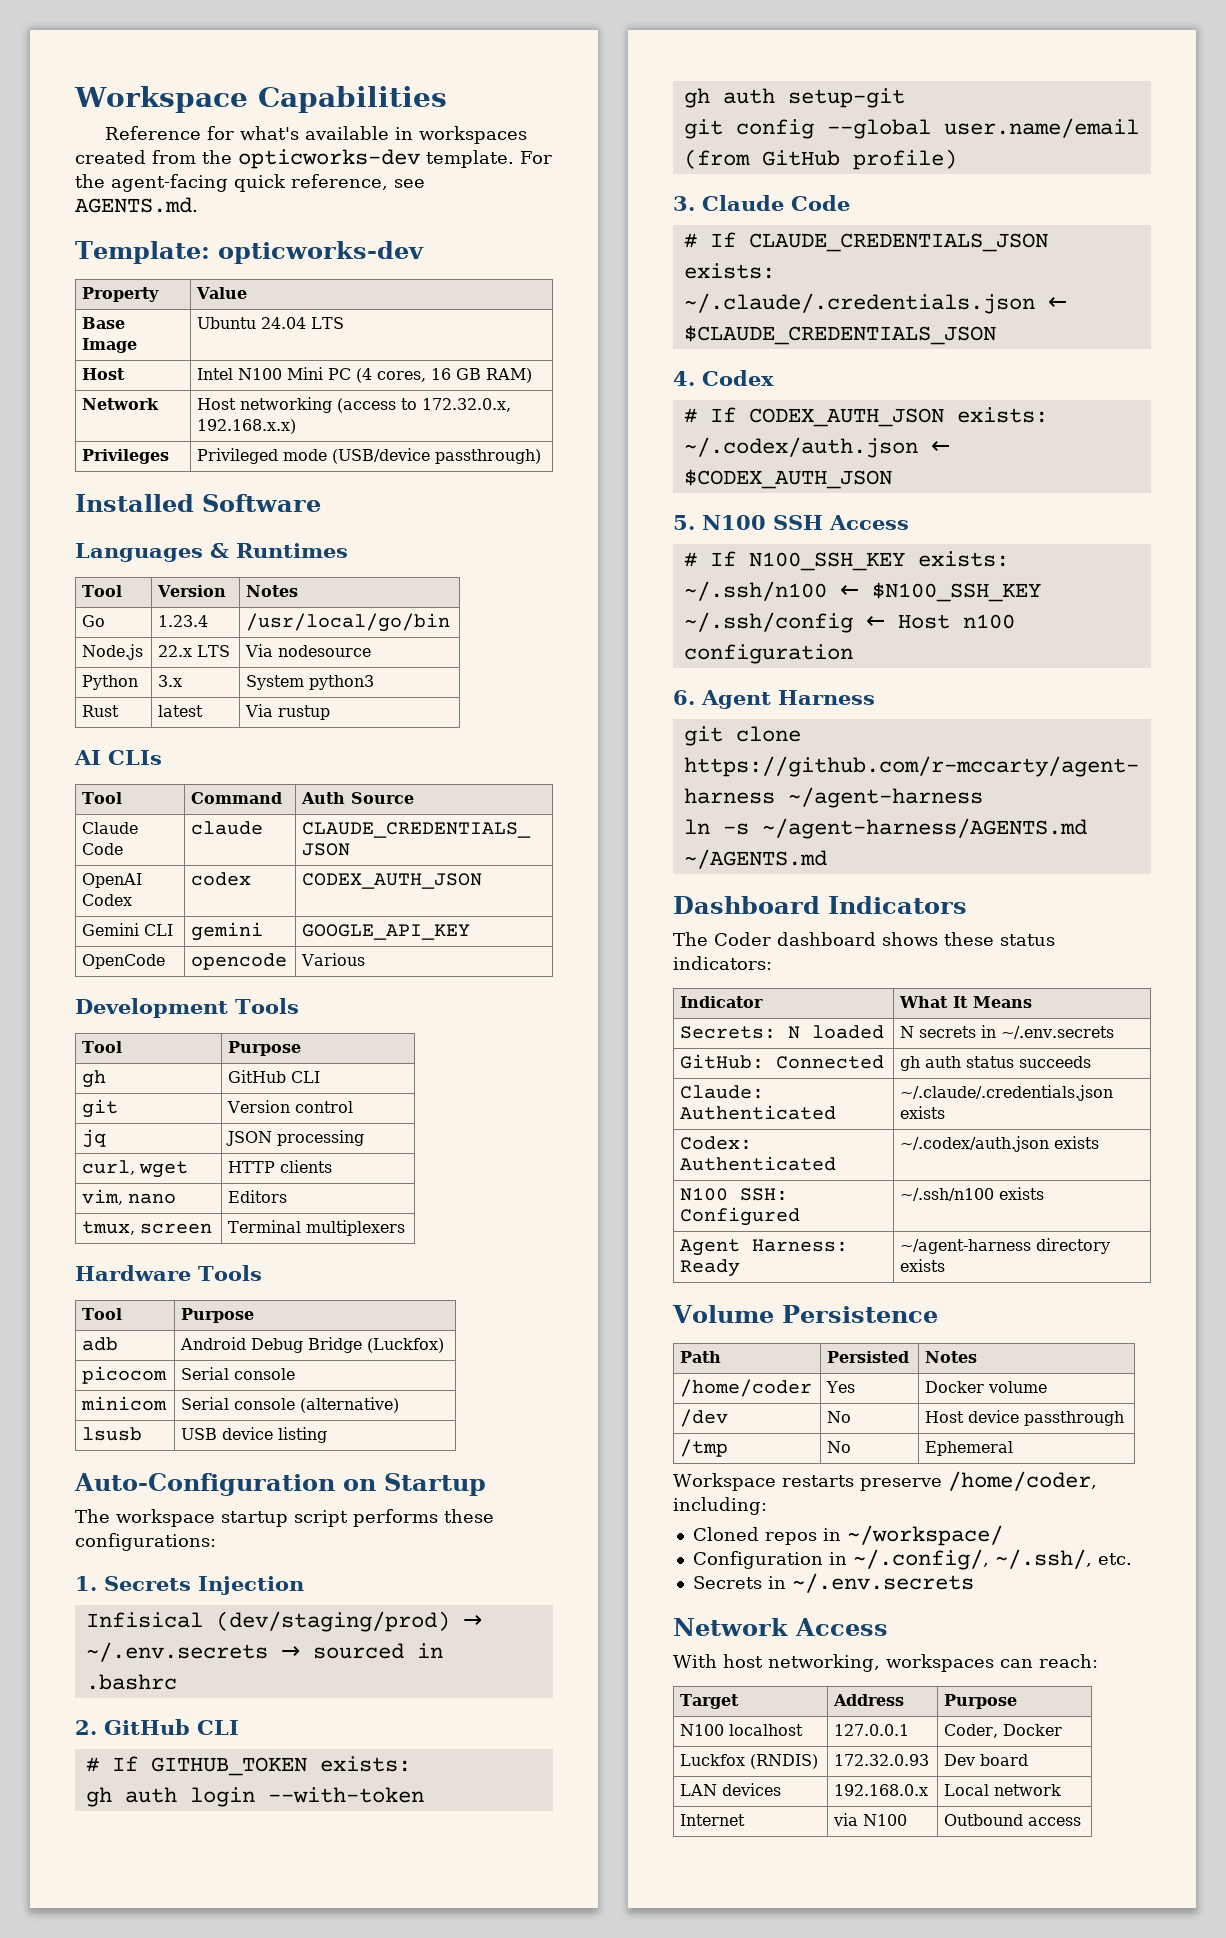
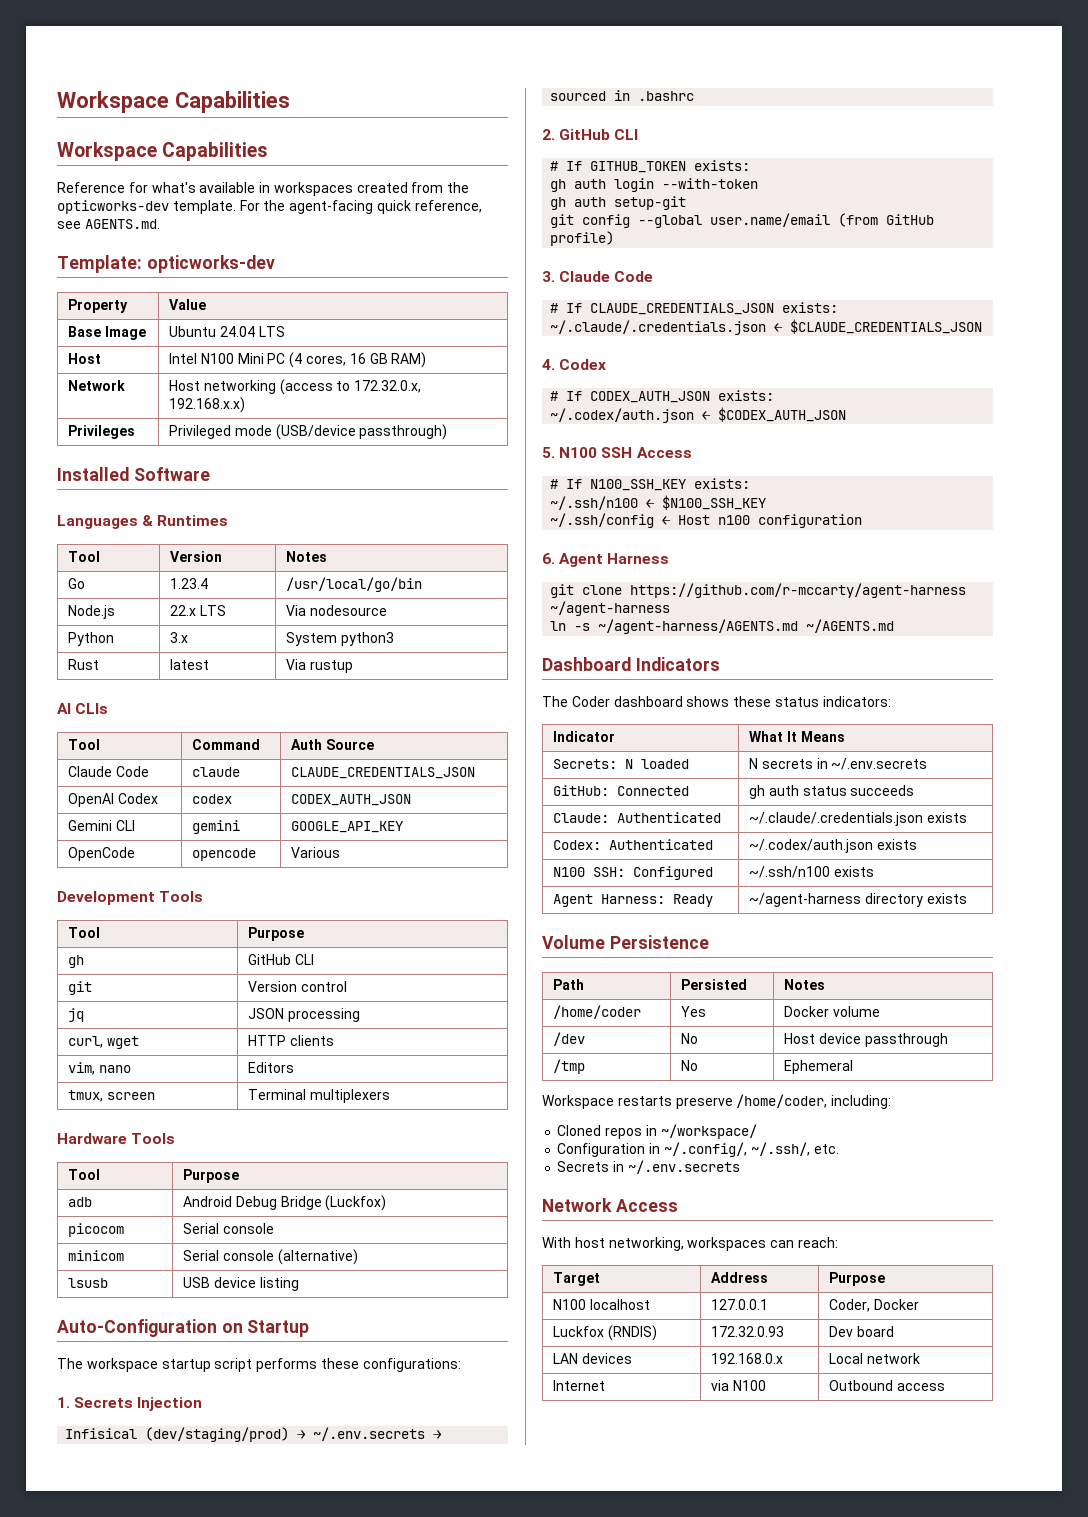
[74,86,447,113] Workspace Capabilities -> [57,91,290,113] [57,142,269,161] Workspace Capabilities // Workspace Capabilities

